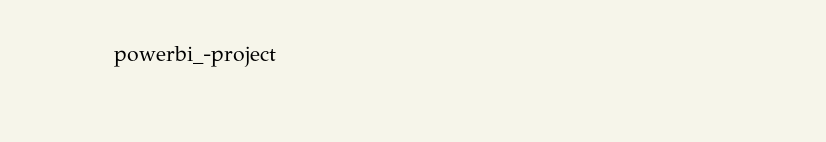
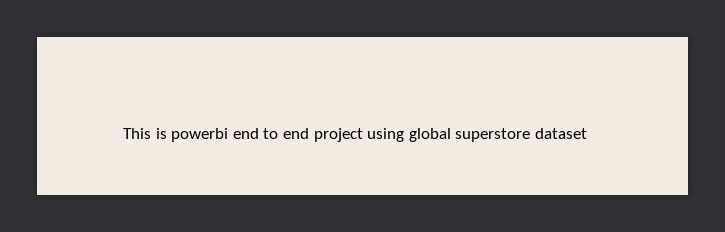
[114,46,276,67] powerbi_-project -> [123,128,587,142] This is powerbi end to end project using global superstore dataset

